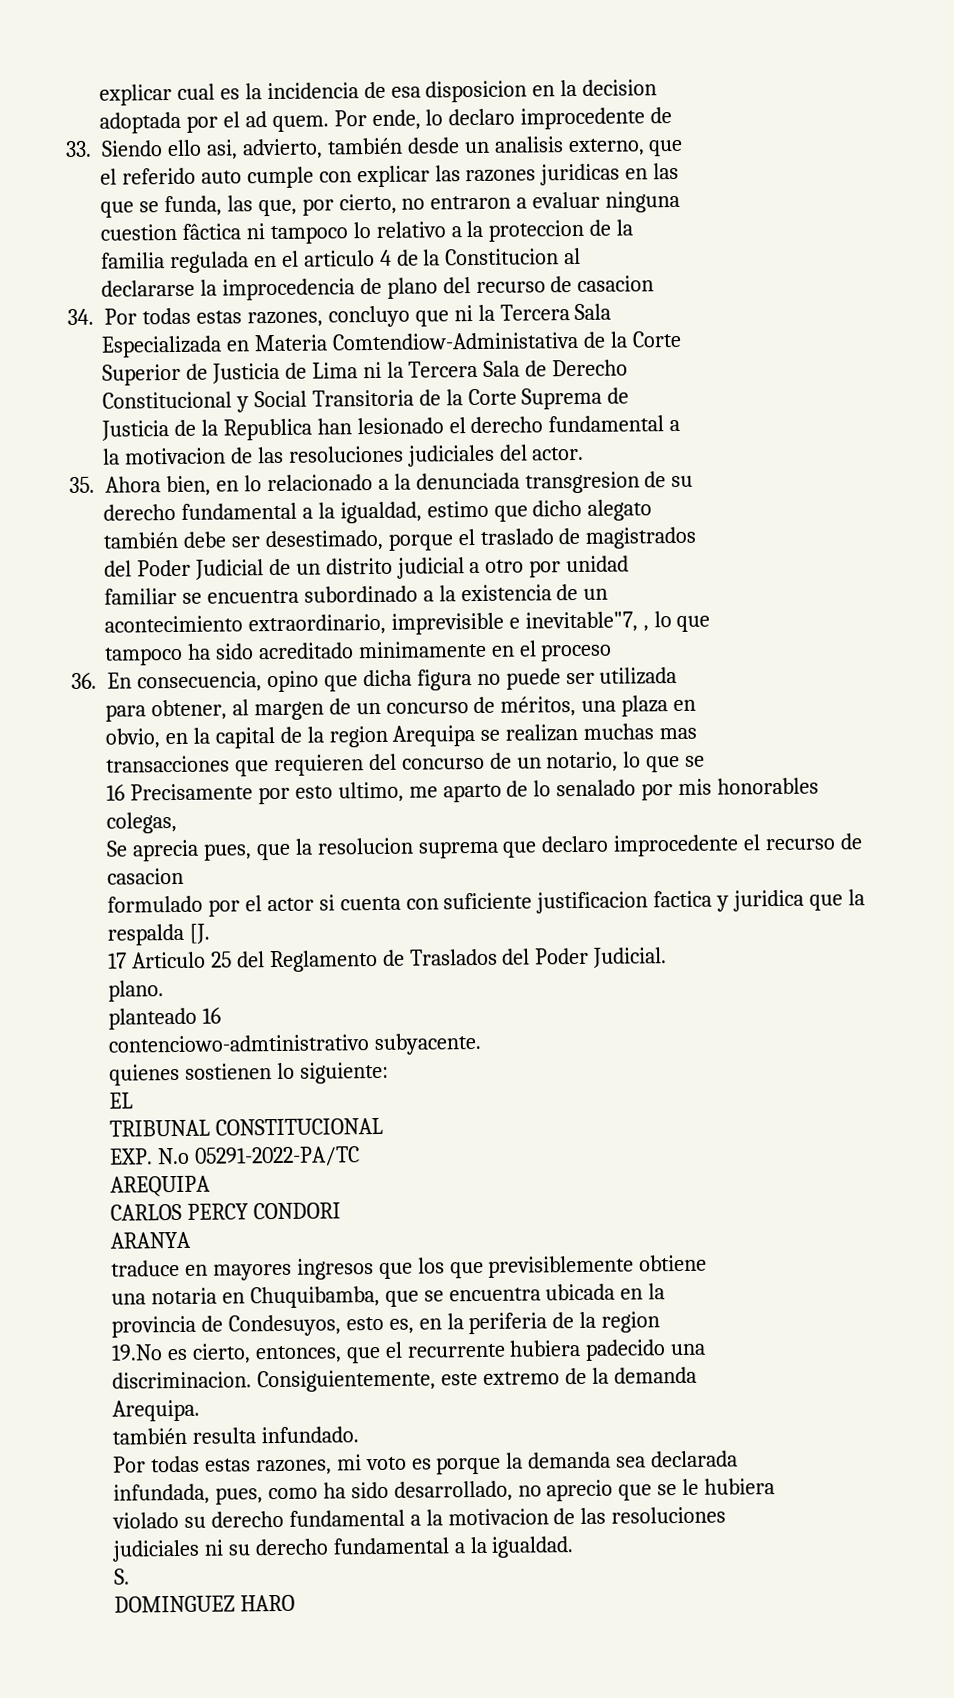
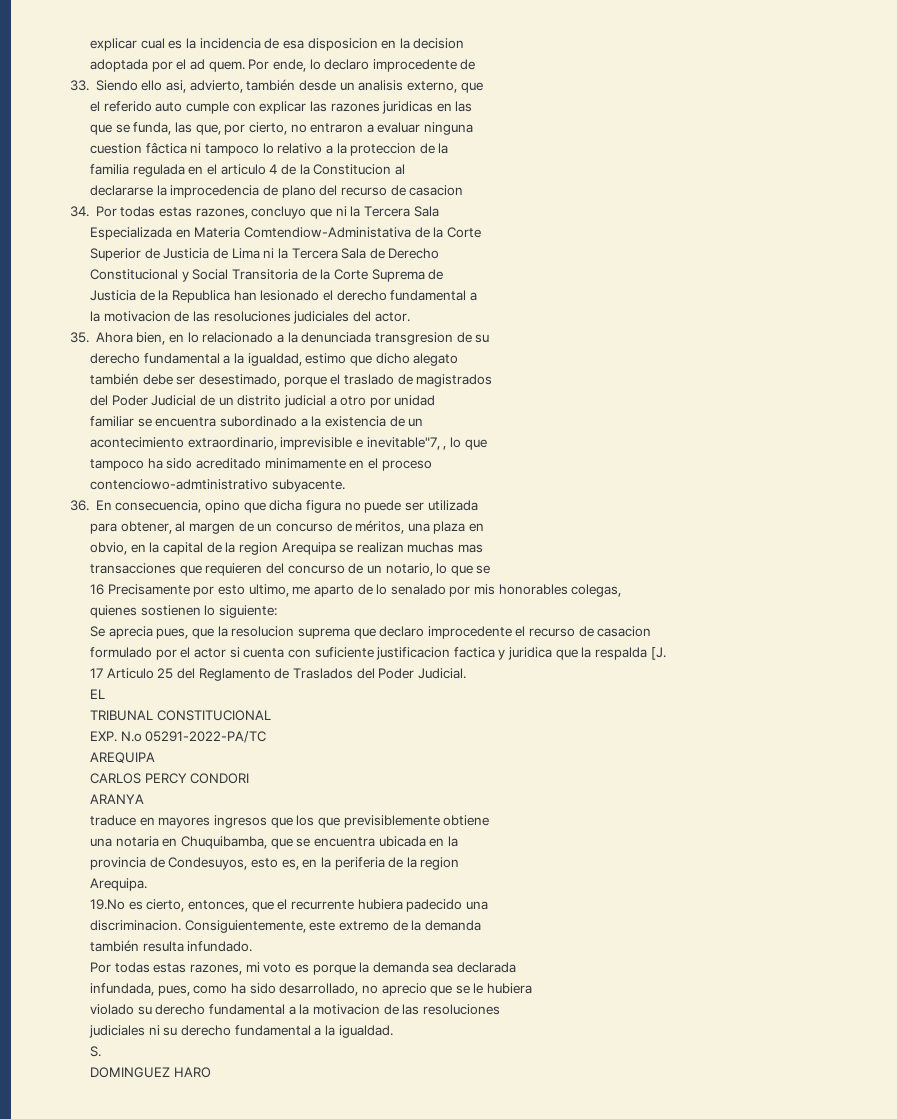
(613, 652) none -> [89,479,345,492] // contenciowo-admtinistrativo subyacente.
(177, 822) none -> [89,605,277,618] // quienes sostienen lo siguiente:
[107,980,164,1002] [107,1007,221,1030] [107,1032,482,1056] [108,1061,389,1086] // plano. // planteado 16 // contenciowo-admtinistrativo subyacente. // quienes sostienen lo siguiente: -> (466, 673) none
(661, 1322) none -> [89,878,147,891] // Arequipa.
[111,1399,200,1422] // Arequipa. -> (481, 925) none

